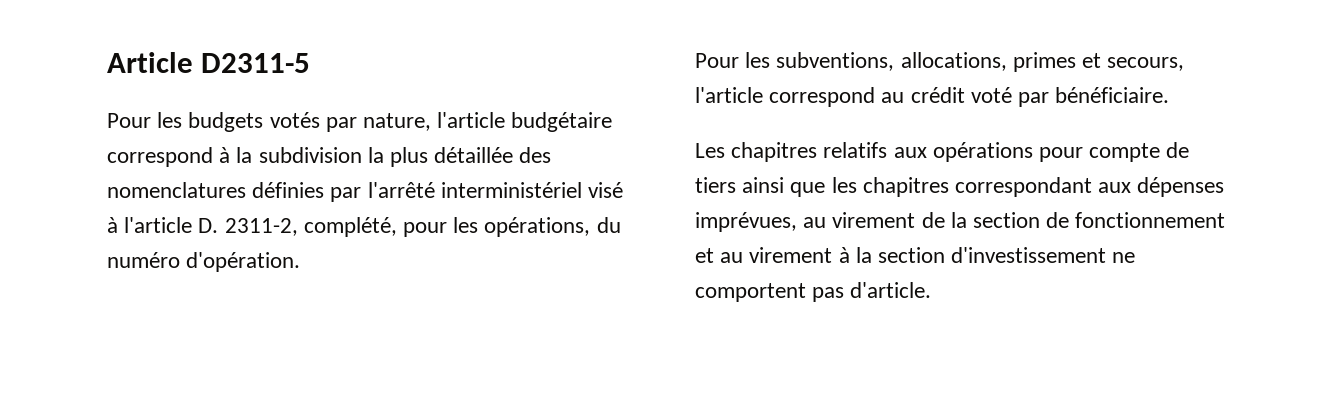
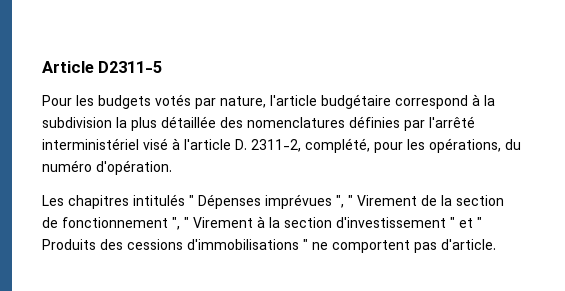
[695,52,1185,72] [695,87,1170,107] [695,142,1190,162] [695,177,1225,197] [695,212,916,232] Pour les subventions, allocations, primes et secours, l'article correspond au crédit voté par bénéficiaire. // Les chapitres relatifs aux opérations pour compte de tiers ainsi que les chapitres correspondant aux dépenses imprévues, au virement -> [42,194,417,209] Les chapitres intitulés " Dépenses imprévues ", " Virement
[695,247,833,263] et au virement -> [172,217,253,230] ", " Virement
(1107, 255) none -> [450,217,482,228] [42,239,308,250] " et " Produits des cessions d'immobilisations "

